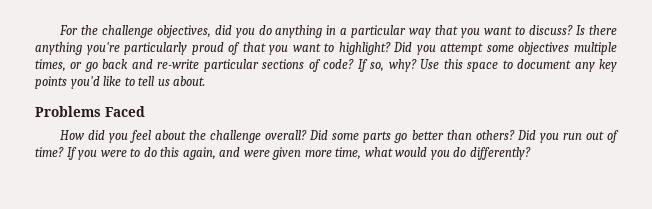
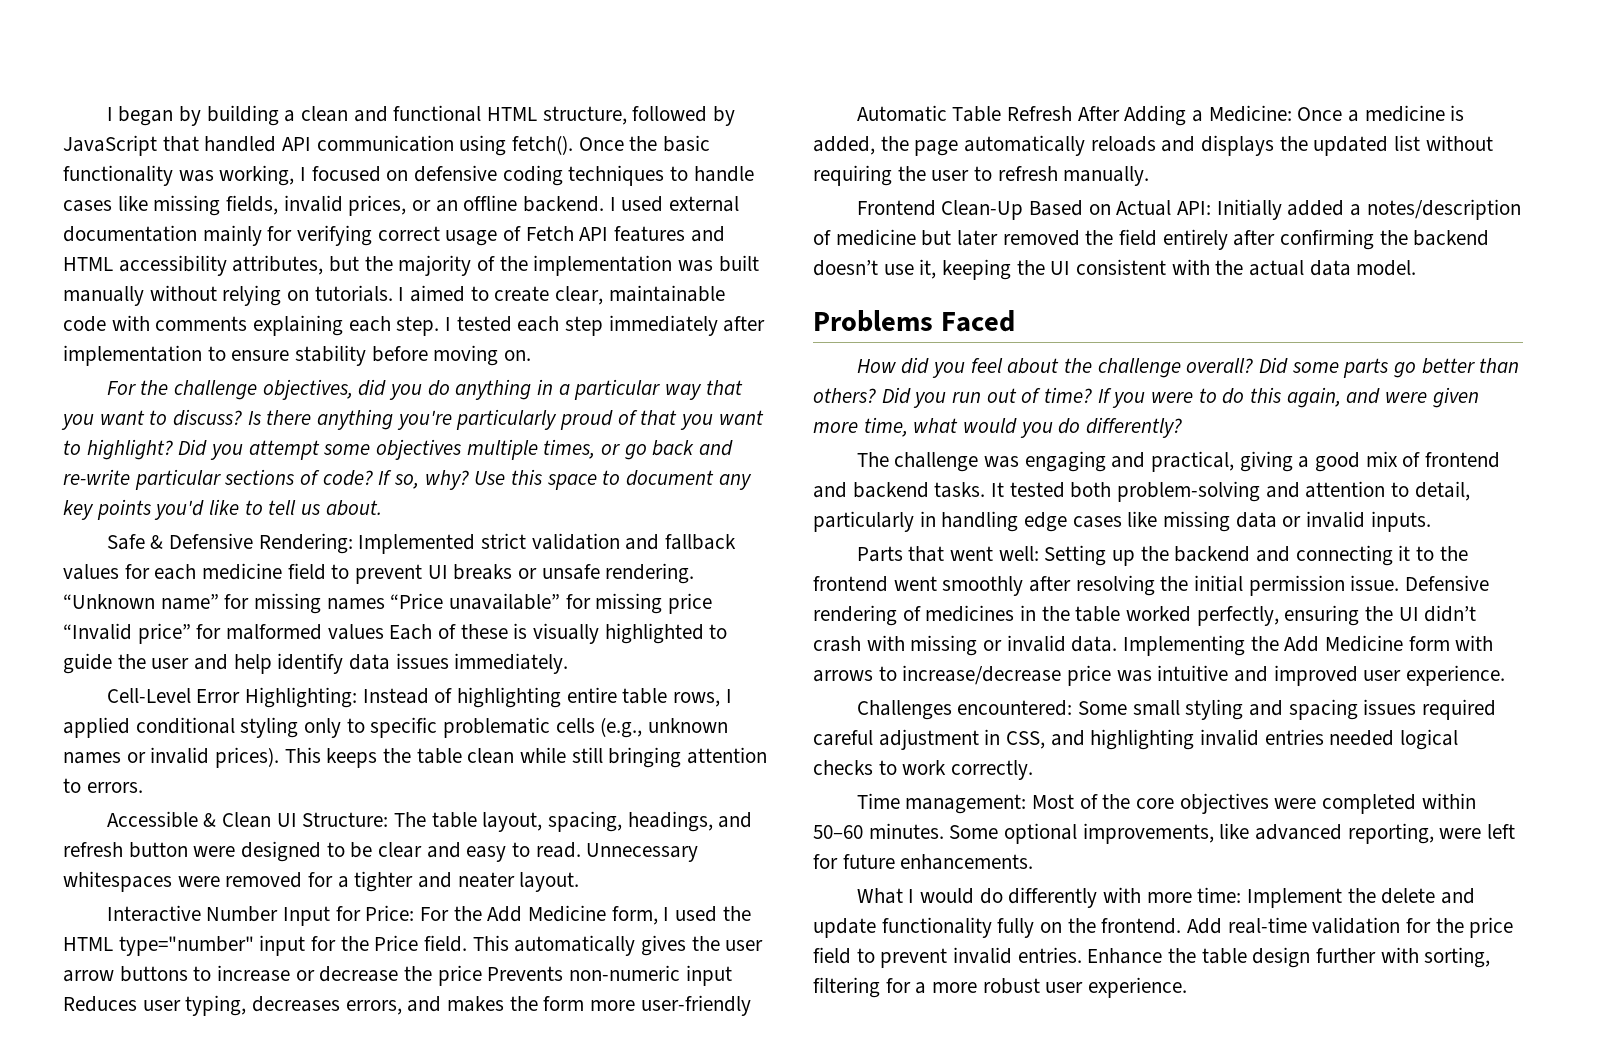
(58, 30) none -> [106,105,735,126] [63,135,711,156] [63,165,754,186] [63,195,740,216] [63,225,725,246] [63,255,759,276] [63,285,725,306] [63,315,766,336] [63,345,532,366] I began by building a clean and functional HTML structure, followed by JavaScript that handled API communication using fetch(). Once the basic functionality was working, I focused on defensive coding techniques to handle cases like missing fields, invalid prices, or an offline backend. I used external documentation mainly for verifying correct usage of Fetch API features and HTML accessibility attributes, but the majority of the implementation was built manually without relying on tutorials. I aimed to create clear, maintainable code with comments explaining each step. I tested each step immediately after implementation to ensure stability before moving on. //
(206, 81) none -> [106,533,736,554] [63,563,695,584] [63,593,713,614] [63,623,728,644] [63,653,569,674] [106,687,732,708] [63,717,729,738] [63,747,768,768] [63,778,143,793] [106,811,753,832] [63,841,699,862] [63,871,580,892] [106,905,751,926] [63,935,764,956] [63,965,732,986] [63,995,751,1016] [856,105,1465,126] [813,135,1493,156] [813,165,1150,186] [856,199,1521,220] [813,229,1490,250] [813,259,1417,280] // Safe & Defensive Rendering: Implemented strict validation and fallback values for each medicine field to prevent UI breaks or unsafe rendering. “Unknown name” for missing names “Price unavailable” for missing price “Invalid price” for malformed values Each of these is visually highlighted to guide the user and help identify data issues immediately. // Cell-Level Error Highlighting: Instead of highlighting entire table rows, I applied conditional styling only to specific problematic cells (e.g., unknown names or invalid prices). This keeps the table clean while still bringing attention to errors. // Accessible & Clean UI Structure: The table layout, spacing, headings, and refresh button were designed to be clear and easy to read. Unnecessary whitespaces were removed for a tighter and neater layout. // Interactive Number Input for Price: For the Add Medicine form, I used the HTML type="number" input for the Price field. This automatically gives the user arrow buttons to increase or decrease the price Prevents non-numeric input Reduces user typing, decreases errors, and makes the form more user-friendly // Automatic Table Refresh After Adding a Medicine: Once a medicine is added, the page automatically reloads and displays the updated list without requiring the user to refresh manually. // Frontend Clean-Up Based on Actual API: Initially added a notes/description of medicine but later removed the field entirely after confirming the backend doesn’t use it, keeping the UI consistent with the actual data model.
(531, 153) none -> [856,451,1500,472] [813,481,1470,502] [813,511,1431,532] [856,545,1468,566] [813,575,1490,596] [813,605,1477,626] [813,635,1494,656] [813,665,1506,686] [856,699,1496,720] [813,729,1459,750] [813,760,1034,780] [856,793,1476,814] [813,823,1516,844] [813,854,1034,870] [856,887,1475,908] [813,917,1514,938] [813,947,1491,968] [813,977,1188,998] // The challenge was engaging and practical, giving a good mix of frontend and backend tasks. It tested both problem-solving and attention to detail, particularly in handling edge cases like missing data or invalid inputs. // Parts that went well: Setting up the backend and connecting it to the frontend went smoothly after resolving the initial permission issue. Defensive rendering of medicines in the table worked perfectly, ensuring the UI didn’t crash with missing or invalid data. Implementing the Add Medicine form with arrows to increase/decrease price was intuitive and improved user experience. // Challenges encountered: Some small styling and spacing issues required careful adjustment in CSS, and highlighting invalid entries needed logical checks to work correctly. // Time management: Most of the core objectives were completed within 50–60 minutes. Some optional improvements, like advanced reporting, were left for future enhancements. // What I would do differently with more time: Implement the delete and update functionality fully on the frontend. Add real-time validation for the price field to prevent invalid entries. Enhance the table design further with sorting, filtering for a more robust user experience.

